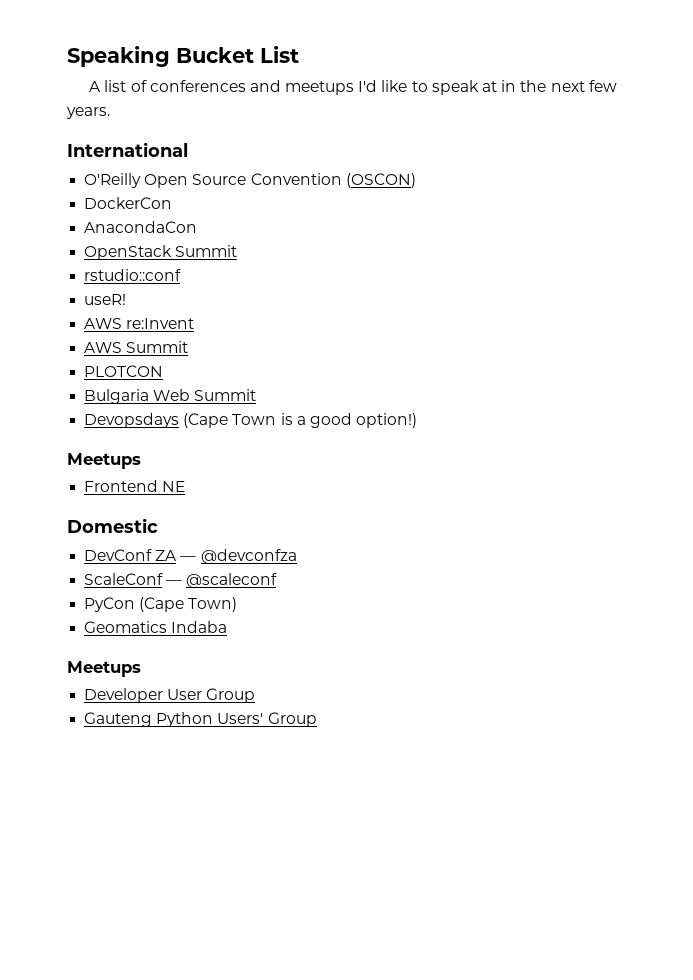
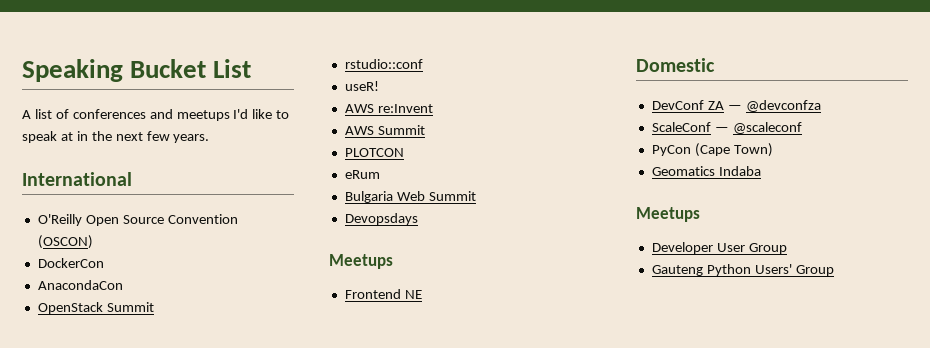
(164, 371) none -> [344,170,380,179] // eRum
[183,413,418,428] (Cape Town is a good option!) -> (418, 219) none

